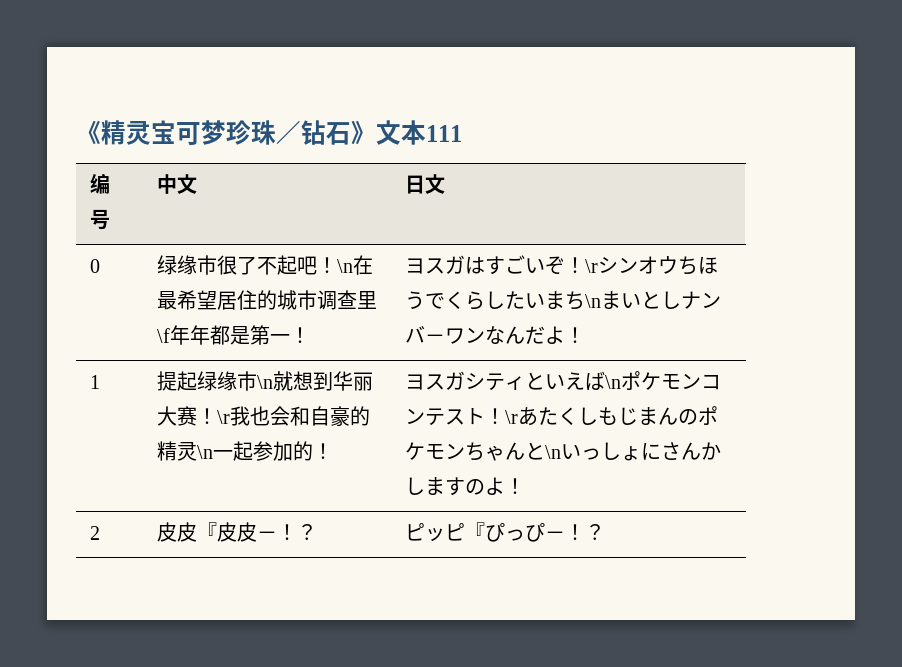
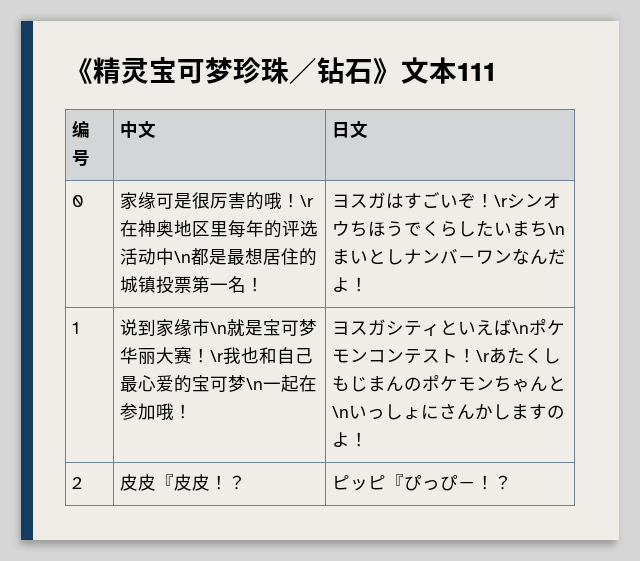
[157,255,374,275] [157,290,378,310] [157,325,291,345] 绿缘市很了不起吧！\n在最希望居住的城市调查里\f年年都是第一 -> [120,192,315,210] [120,220,319,238] [120,248,318,266] [120,276,247,294] 家缘可是很厉害的哦！\r在神奥地区里每年的评选活动中\n都是最想居住的城镇投票第一名
[157,371,218,391] 提起绿 -> [120,319,175,337] 说到家
[293,371,334,391] 想到 -> [245,319,318,336] 是宝可梦
[270,406,371,426] [157,441,314,461] 会和自豪的精灵\n一起参加的 -> [259,347,314,364] [120,375,318,393] [120,403,175,420] 和自己最心爱的宝可梦\n一起在参加哦
[257,531,278,540] － -> (211, 482) none

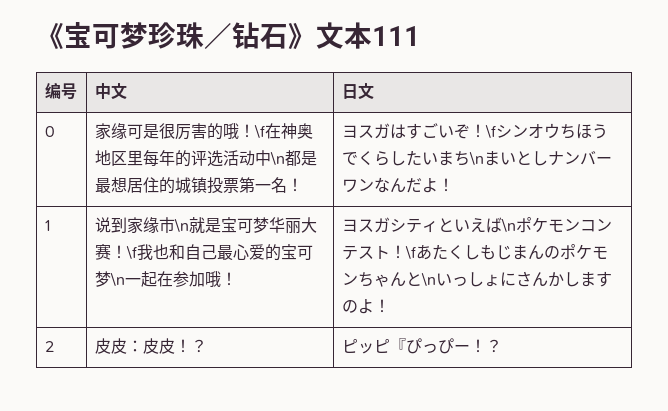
[93,57,149,84] 精灵 -> (64, 36) none
[300,195,315,207] \r -> [254,124,267,139] \f
[494,195,509,207] \r -> [485,124,498,139] \f
[458,256,477,263] － -> [596,156,613,164] ー
[210,350,225,362] \r -> [126,245,139,260] \f
[476,350,491,362] \r -> [405,245,418,260] \f
[156,474,175,489] 『 -> [127,340,144,352] ：
[458,482,477,489] － -> [454,344,471,352] ー

